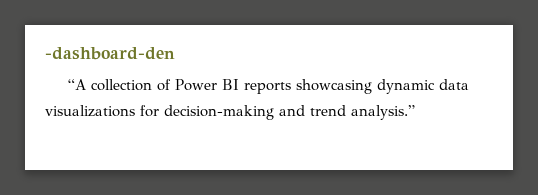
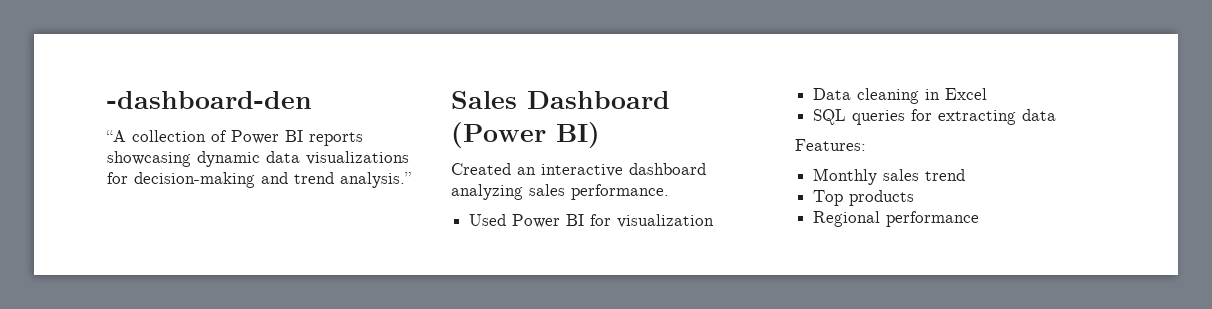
(415, 112) none -> [451,91,670,109] [451,122,600,148] [451,163,706,177] [451,184,669,200] [469,214,715,228] [813,88,988,104] [813,109,1057,125] [795,139,866,151] [813,168,966,185] [813,190,915,206] [813,211,980,227] // Sales Dashboard (Power BI) // Created an interactive dashboard analyzing sales performance. // Used Power BI for visualization // Data cleaning in Excel // SQL queries for extracting data // Features: // Monthly sales trend // Top products // Regional performance

